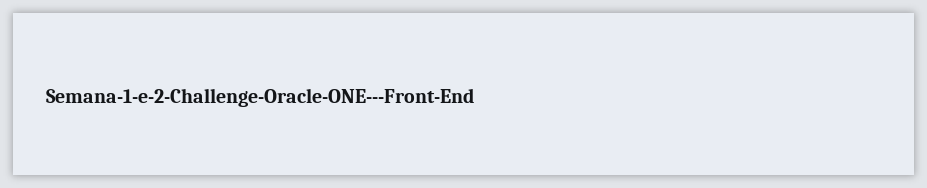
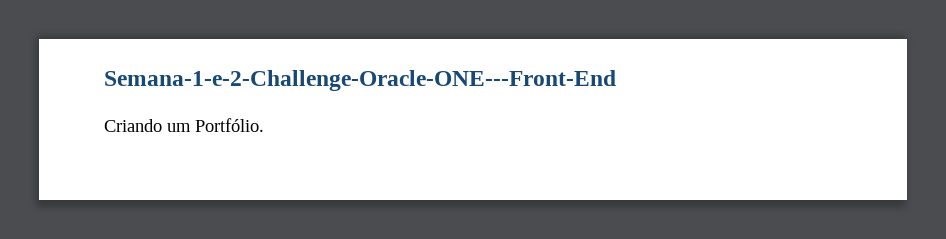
(474, 97) none -> [104,118,264,132] // Criando um Portfólio.

